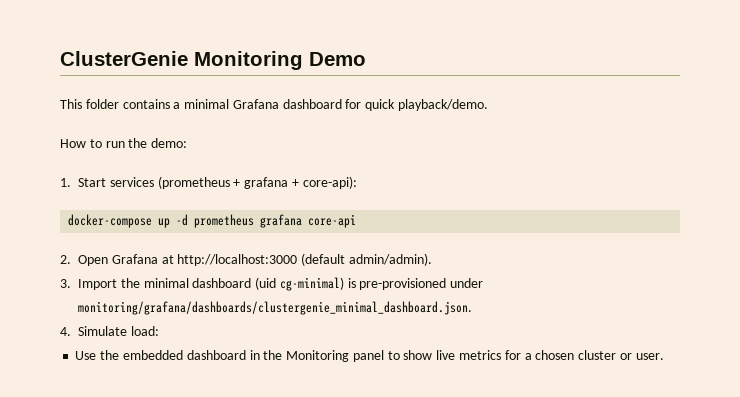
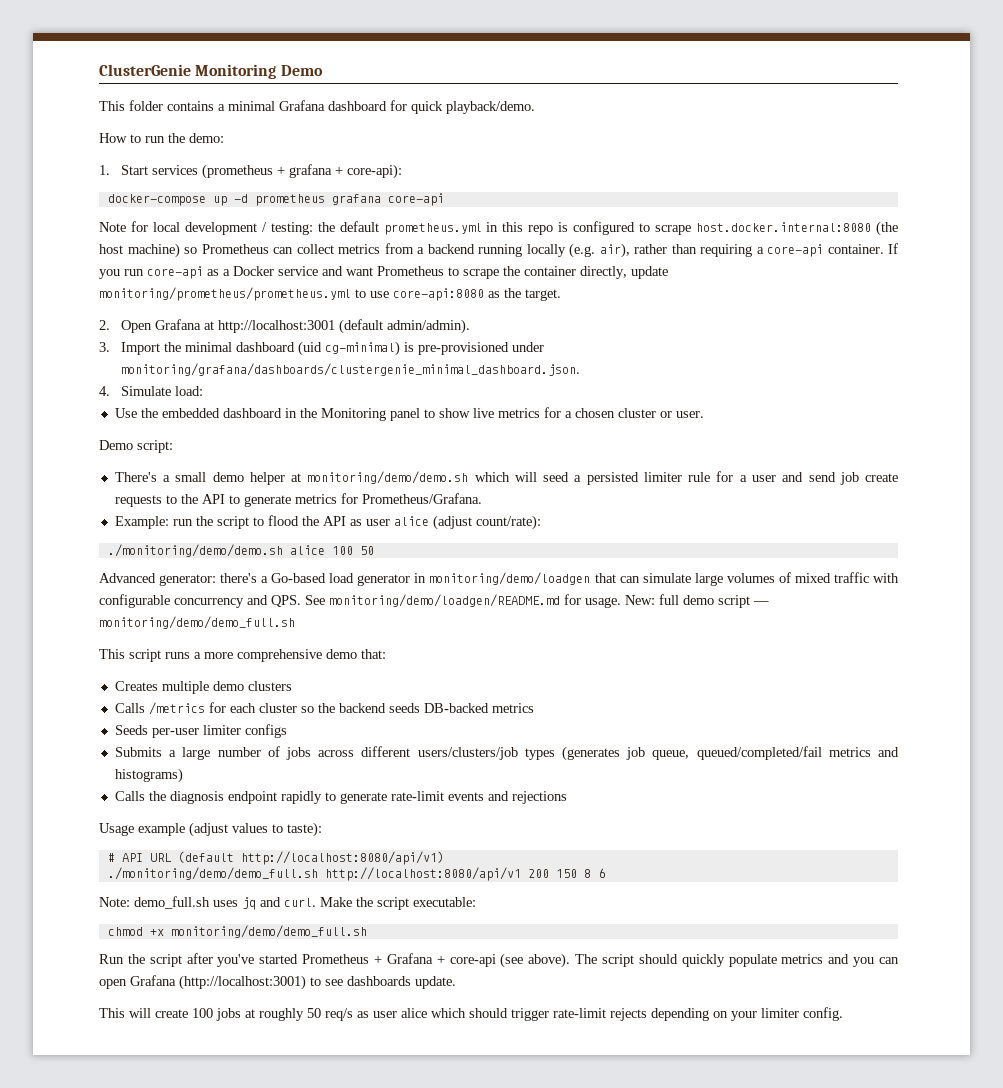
(357, 221) none -> [99,221,899,236] [99,243,898,258] [99,266,668,279] [99,287,561,301] // Note for local development / testing: the default prometheus.yml in this repo is configured to scrape host.docker.internal:8080 (the host machine) so Prometheus can collect metrics from a backend running locally (e.g. air), rather than requiring a core-api container. If you run core-api as a Docker service and want Prometheus to scrape the container directly, update monitoring/prometheus/prometheus.yml to use core-api:8080 as the target.
[177,254,298,266] http://localhost:3000 -> [217,320,335,333] http://localhost:3001
(664, 356) none -> [99,440,173,453] [114,471,899,485] [114,493,482,507] [114,515,541,530] [107,544,374,557] [99,572,899,586] [99,594,769,608] [99,616,295,629] [99,649,386,662] [114,681,292,694] [114,702,534,715] [114,724,287,738] [114,746,900,761] [114,768,183,783] [114,791,567,804] [99,822,322,837] [107,851,444,865] [107,867,605,881] [99,896,476,910] [107,925,367,938] [99,953,899,968] [99,975,456,990] [99,1007,843,1021] // Demo script: // There's a small demo helper at monitoring/demo/demo.sh which will seed a persisted limiter rule for a user and send job create requests to the API to generate metrics for Prometheus/Grafana. // Example: run the script to flood the API as user alice (adjust count/rate): // ./monitoring/demo/demo.sh alice 100 50 // Advanced generator: there's a Go-based load generator in monitoring/demo/loadgen that can simulate large volumes of mixed traffic with configurable concurrency and QPS. See monitoring/demo/loadgen/README.md for usage. New: full demo script — monitoring/demo/demo_full.sh // This script runs a more comprehensive demo that: // Creates multiple demo clusters // Calls /metrics for each cluster so the backend seeds DB-backed metrics // Seeds per-user limiter configs // Submits a large number of jobs across different users/clusters/job types (generates job queue, queued/completed/fail metrics and histograms) // Calls the diagnosis endpoint rapidly to generate rate-limit events and rejections // Usage example (adjust values to taste): // # API URL (default http://localhost:8080/api/v1) // ./monitoring/demo/demo_full.sh http://localhost:8080/api/v1 200 150 8 6 // Note: demo_full.sh uses jq and curl. Make the script executable: // chmod +x monitoring/demo/demo_full.sh // Run the script after you've started Prometheus + Grafana + core-api (see above). The script should quickly populate metrics and you can open Grafana (http://localhost:3001) to see dashboards update. // This will create 100 jobs at roughly 50 req/s as user alice which should trigger rate-limit rejects depending on your limiter config.

